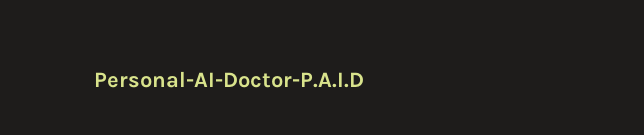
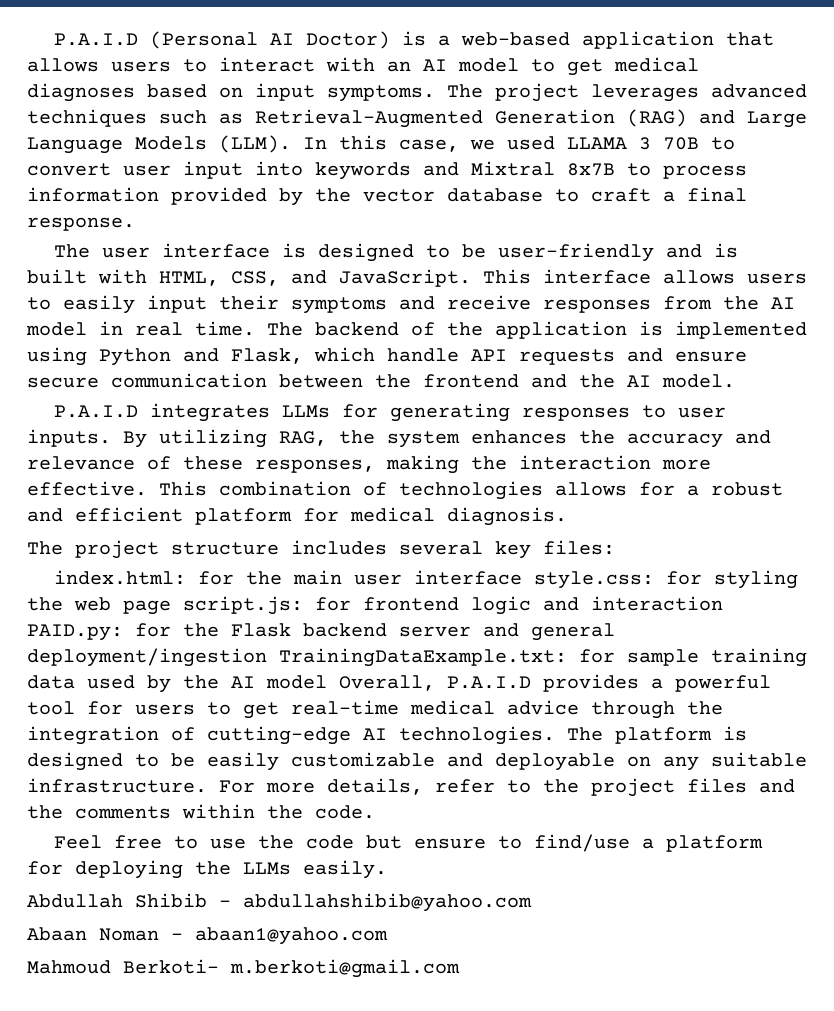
[94,71,364,88] Personal-AI-Doctor-P.A.I.D -> [53,31,774,49] [27,57,699,76] [27,83,807,102] [27,109,807,128] [27,135,735,154] [27,161,747,180] [27,187,747,206] [27,217,135,231] [53,243,738,262] [27,269,807,287] [27,295,795,314] [26,321,807,339] [27,347,747,366] [27,373,735,388] [53,403,726,422] [27,429,771,448] [27,455,711,474] [27,481,783,500] [27,507,567,526] [27,540,615,559] [53,570,798,589] [27,596,723,615] [27,623,615,641] [27,648,807,667] [27,674,771,693] [27,700,723,719] [27,726,747,745] [27,752,807,771] [27,778,795,797] [27,804,375,819] [53,834,763,852] [27,860,387,879] [27,893,532,912] [27,927,388,945] [27,959,460,978] P.A.I.D (Personal AI Doctor) is a web-based application that allows users to interact with an AI model to get medical diagnoses based on input symptoms. The project leverages advanced techniques such as Retrieval-Augmented Generation (RAG) and Large Language Models (LLM). In this case, we used LLAMA 3 70B to convert user input into keywords and Mixtral 8x7B to process information provided by the vector database to craft a final response. // The user interface is designed to be user-friendly and is built with HTML, CSS, and JavaScript. This interface allows users to easily input their symptoms and receive responses from the AI model in real time. The backend of the application is implemented using Python and Flask, which handle API requests and ensure secure communication between the frontend and the AI model. // P.A.I.D integrates LLMs for generating responses to user inputs. By utilizing RAG, the system enhances the accuracy and relevance of these responses, making the interaction more effective. This combination of technologies allows for a robust and efficient platform for medical diagnosis. // The project structure includes several key files: // index.html: for the main user interface style.css: for styling the web page script.js: for frontend logic and interaction PAID.py: for the Flask backend server and general deployment/ingestion TrainingDataExample.txt: for sample training data used by the AI model Overall, P.A.I.D provides a powerful tool for users to get real-time medical advice through the integration of cutting-edge AI technologies. The platform is designed to be easily customizable and deployable on any suitable infrastructure. For more details, refer to the project files and the comments within the code. // Feel free to use the code but ensure to find/use a platform for deploying the LLMs easily. // Abdullah Shibib - abdullahshibib@yahoo.com // Abaan Noman - abaan1@yahoo.com // Mahmoud Berkoti- m.berkoti@gmail.com

